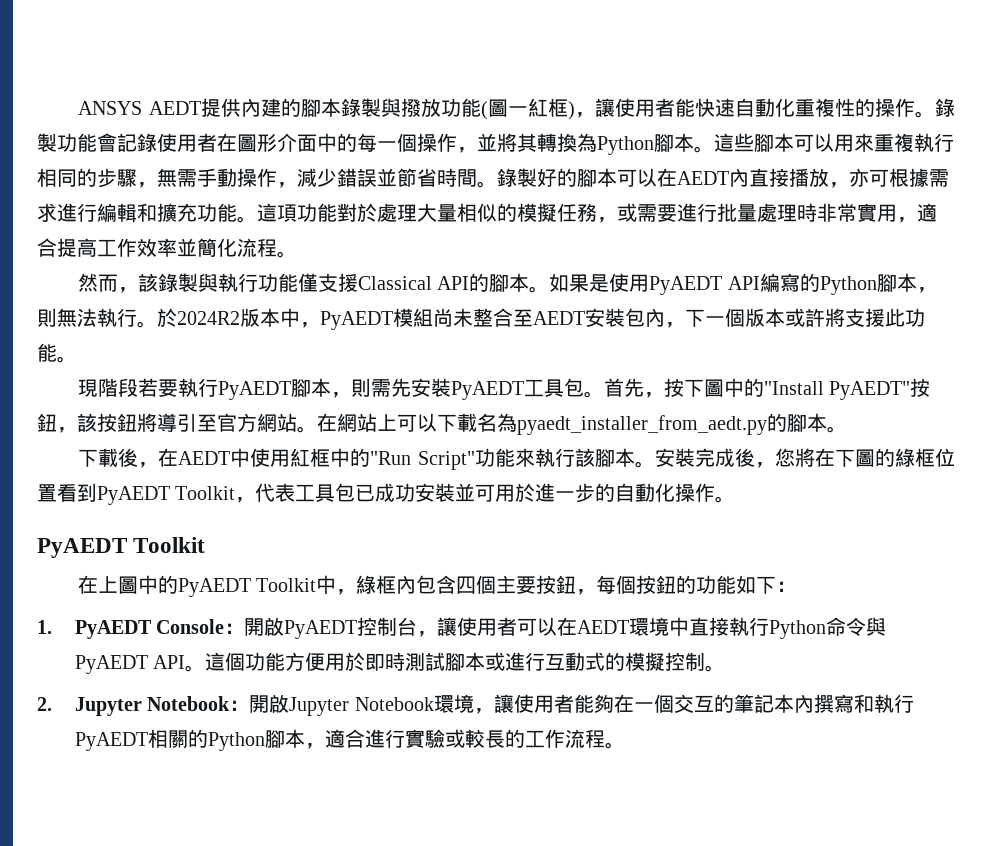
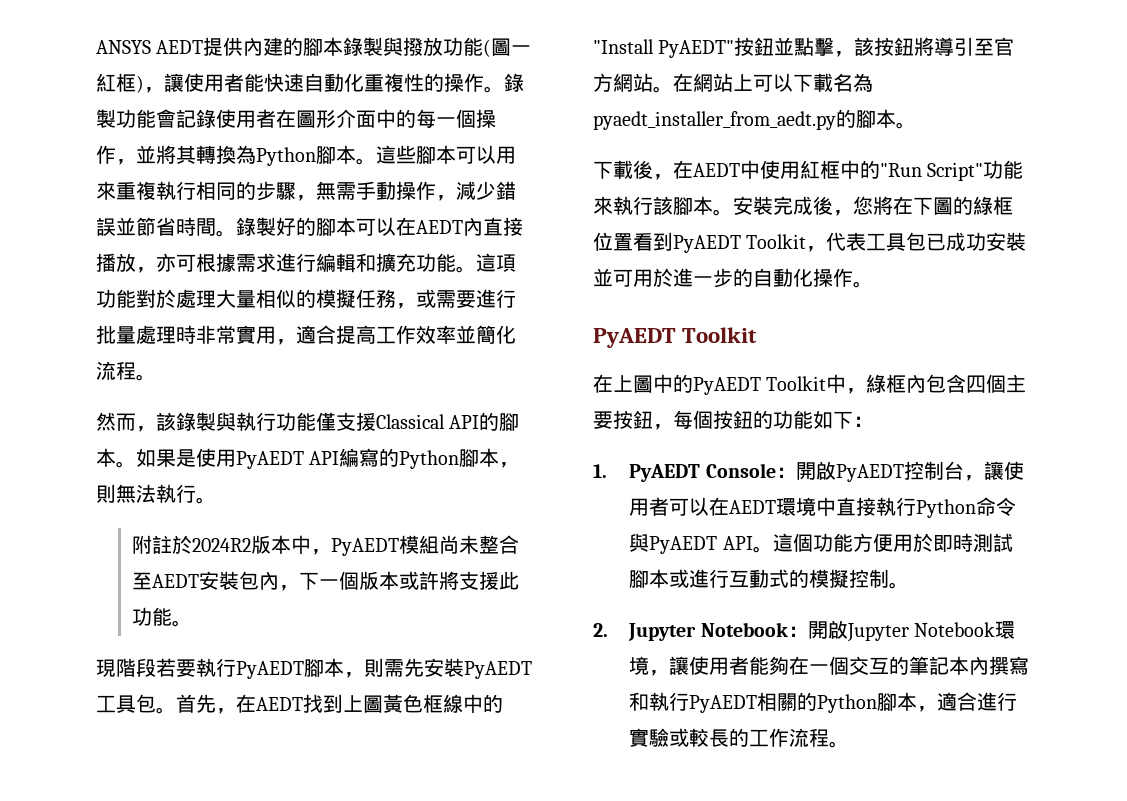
(157, 324) none -> [132,535,173,554] // 附註
[663,378,724,397] 按下圖 -> [236,694,463,713] 在AEDT找到上圖黃色框線
(57, 422) none -> [774,37,835,56] 並點擊

